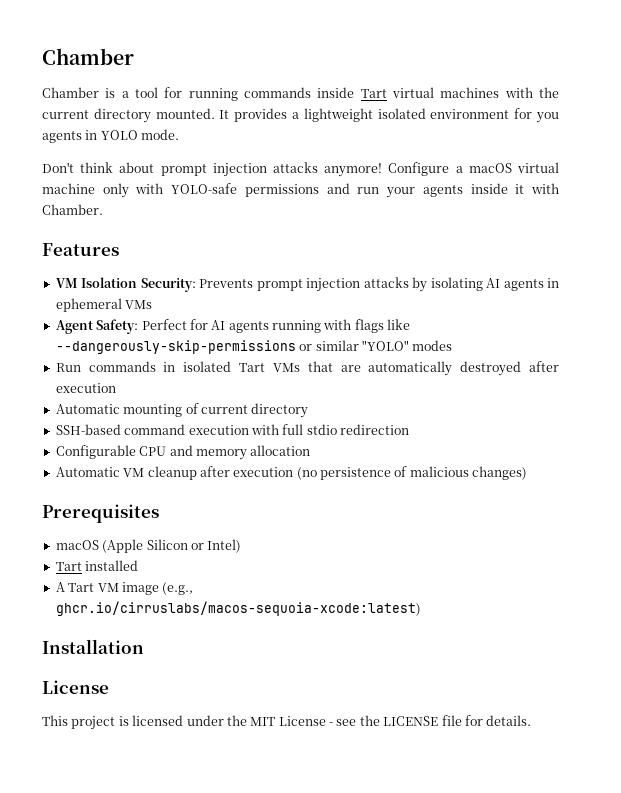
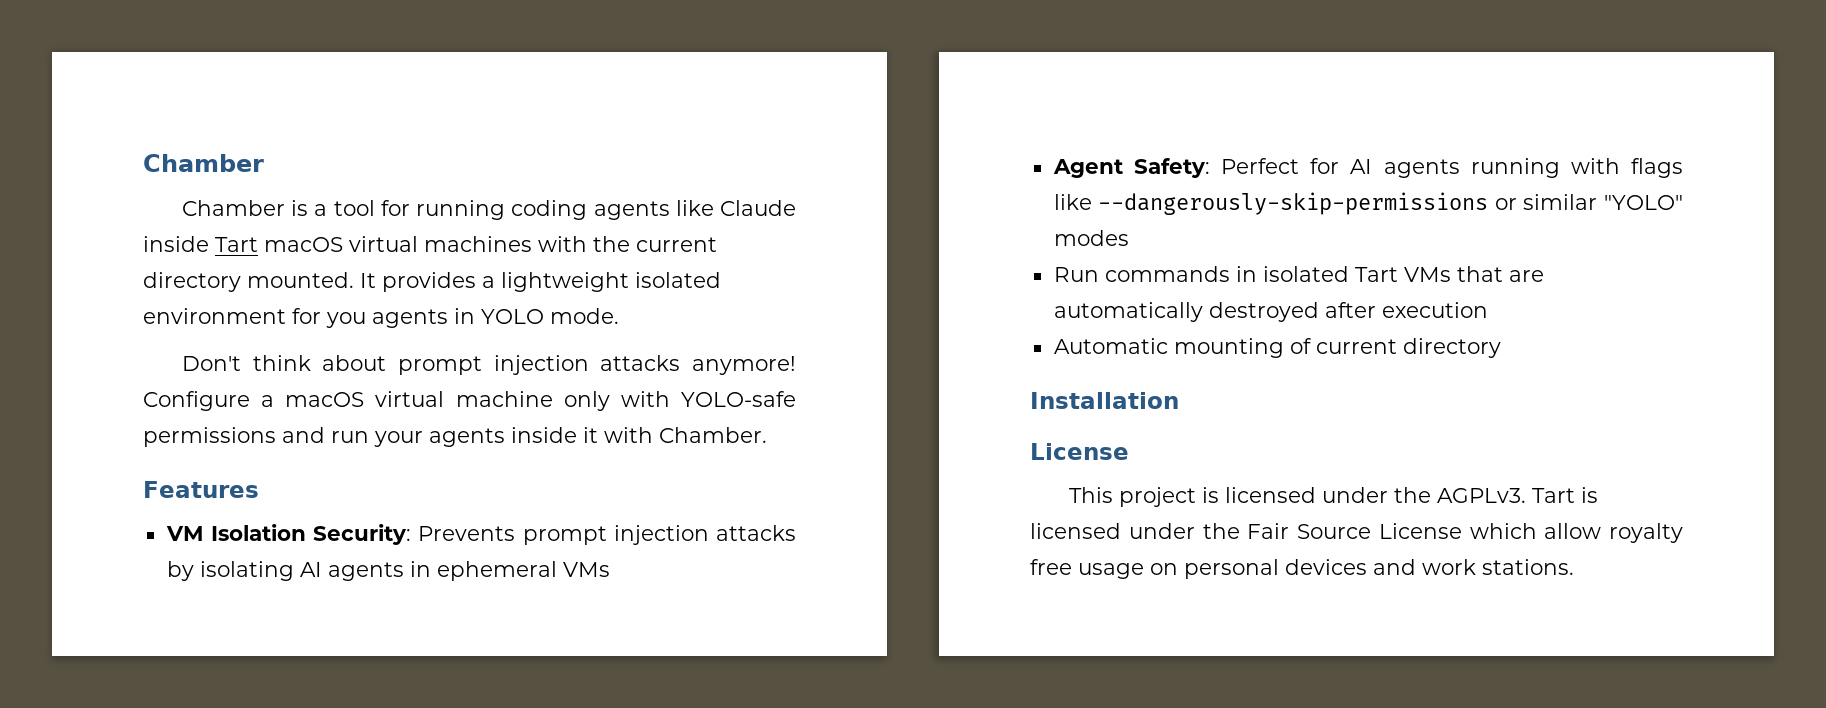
[244,87,311,98] commands -> [511,200,796,220] coding agents like Claude
(387, 93) none -> [264,237,343,252] macOS
[55,424,409,435] [55,445,311,460] [55,466,528,480] [42,504,159,523] [55,539,242,553] [55,560,139,571] [55,582,194,595] [55,601,421,616] // SSH-based command execution with full stdio redirection // Configurable CPU and memory allocation // Automatic VM cleanup after execution (no persistence of malicious changes) // Prerequisites // macOS (Apple Silicon or Intel) // Tart installed // A Tart VM image (e.g., ghcr.io/cirruslabs/macos-sequoia-xcode:latest) -> (1501, 348) none
[250,715,532,726] MIT License - see the LICENSE file for details. -> [1437,487,1599,503] [1030,523,1683,543] [1030,559,1574,579] AGPLv3. Tart is licensed under the Fair Source License which allow royalty free usage on personal devices and work stations.

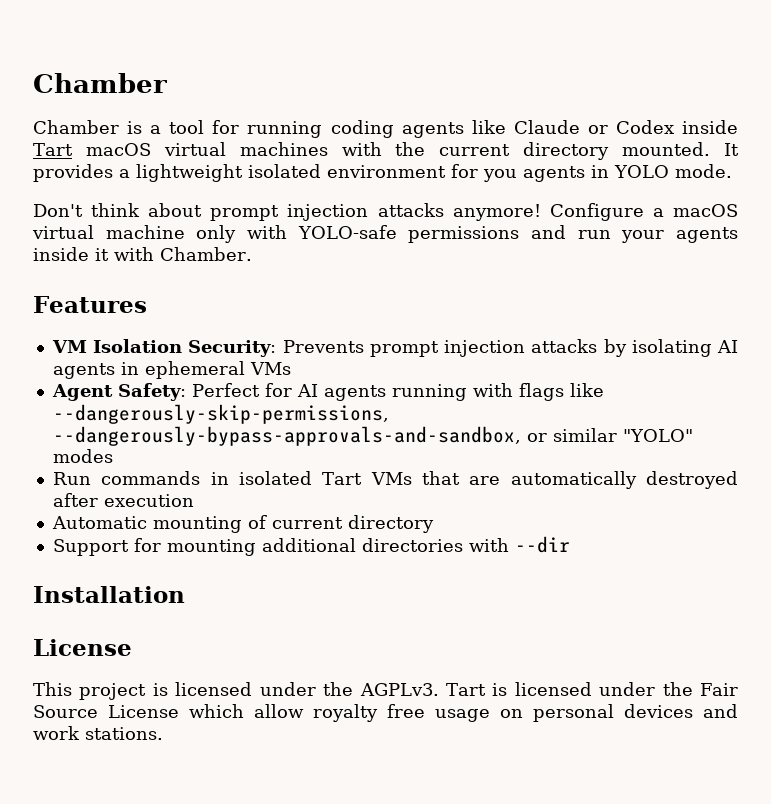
(796, 208) none -> [587,120,674,134] or Codex
[1098,192,1489,215] --dangerously-skip-permissions -> [52,404,389,424] [52,426,521,446] --dangerously-skip-permissions, --dangerously-bypass-approvals-and-sandbox,
(1501, 348) none -> [52,536,570,556] // Support for mounting additional directories with --dir

